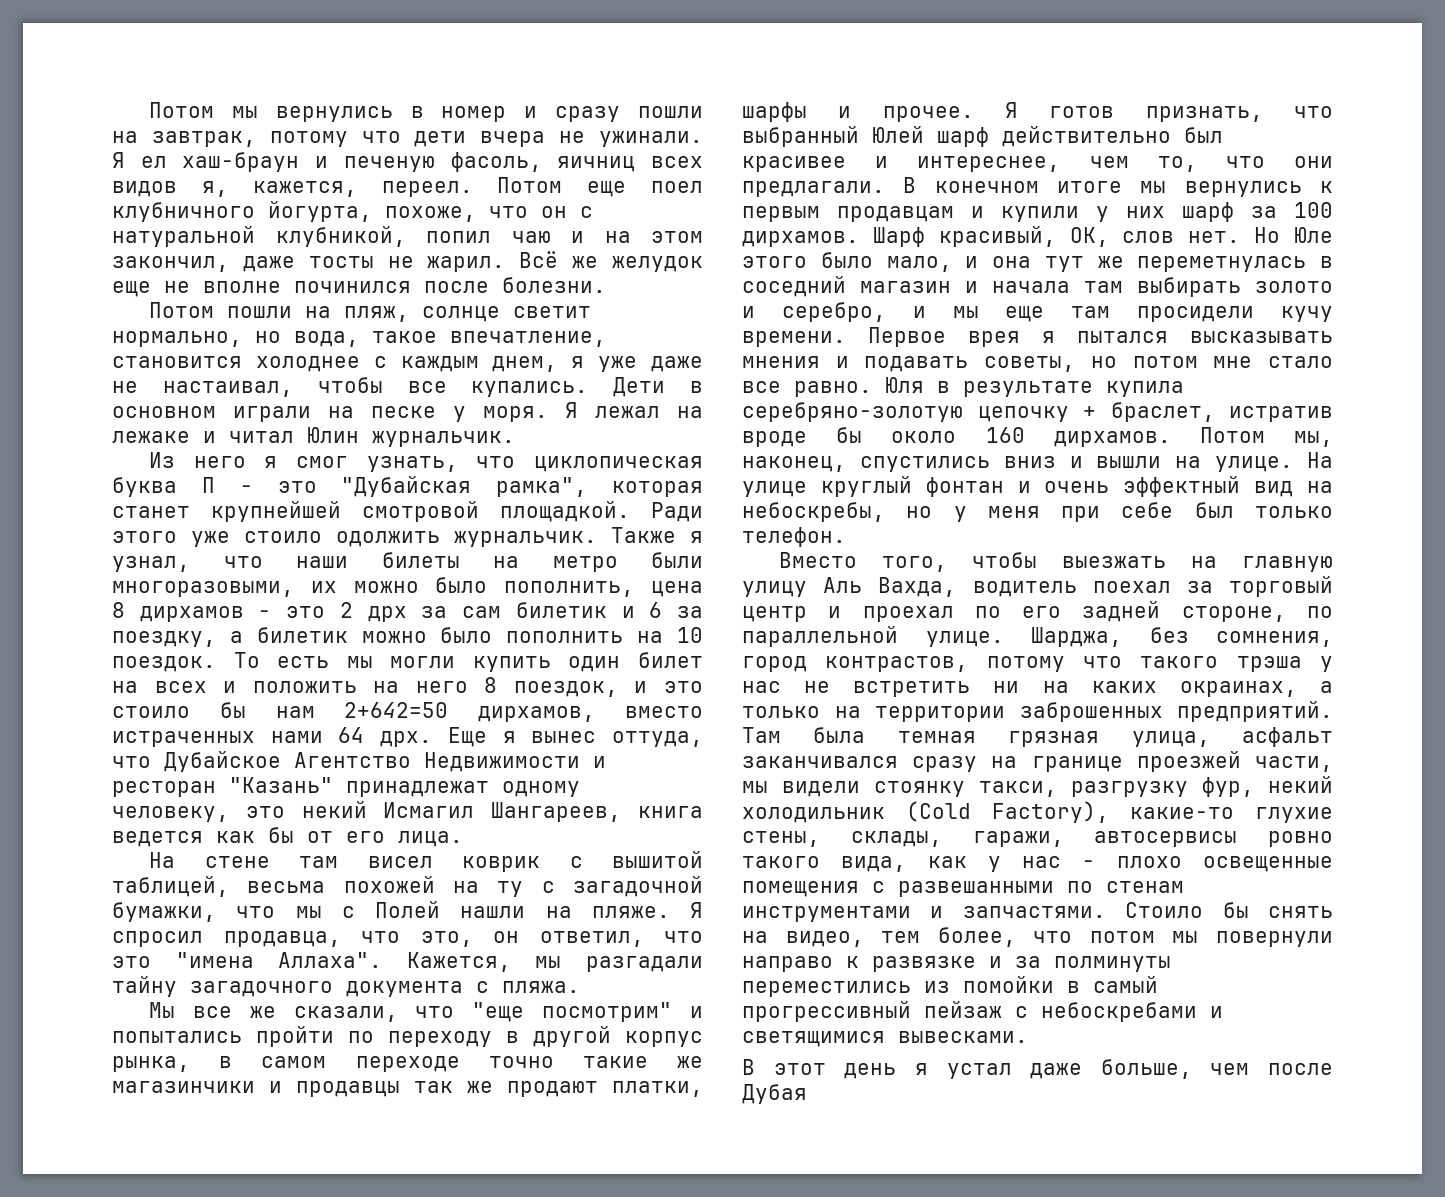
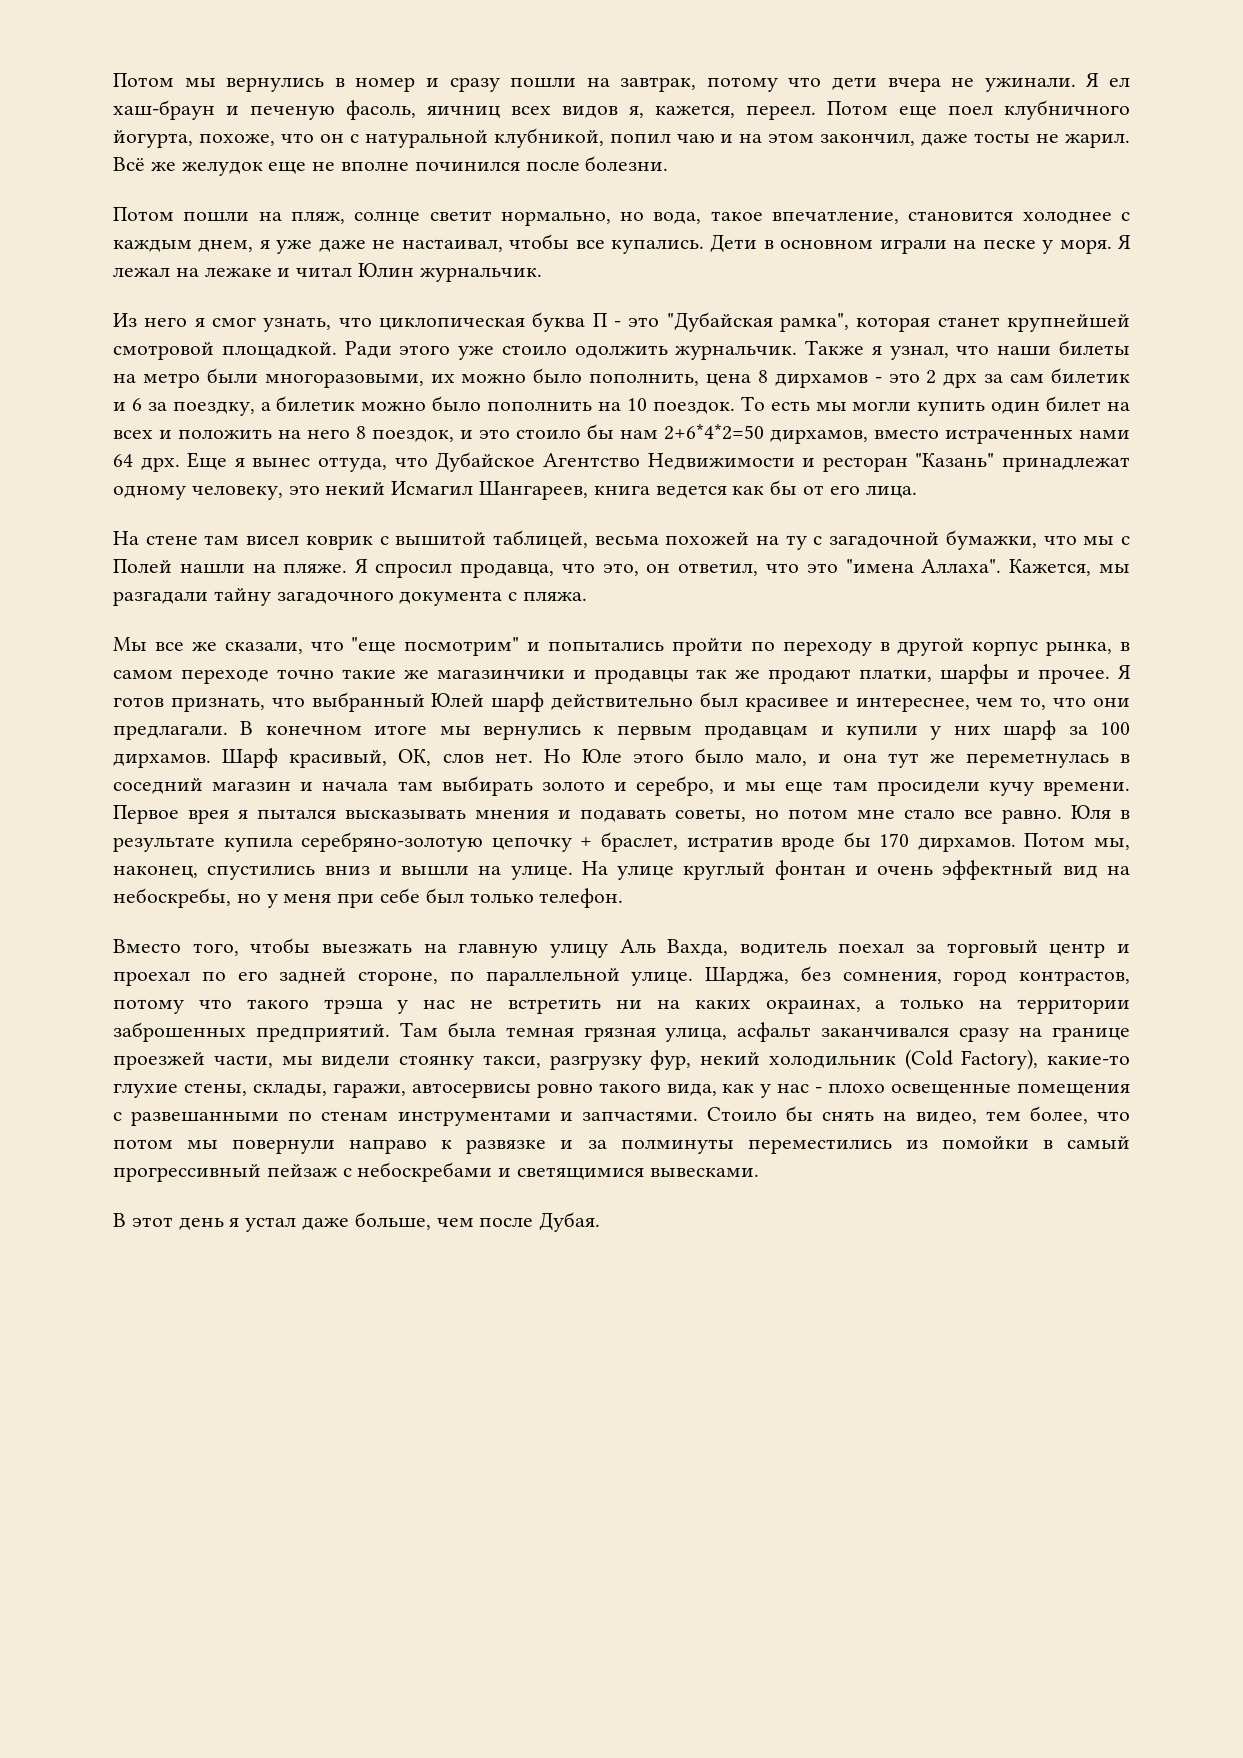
[344,702,449,718] 2+642=50 -> [664,424,764,440] 2+6*4*2=50
[891,427,1025,443] около 160 -> [879,833,910,847] 170
[742,1084,807,1104] Дубая -> [539,1212,601,1232] Дубая.

